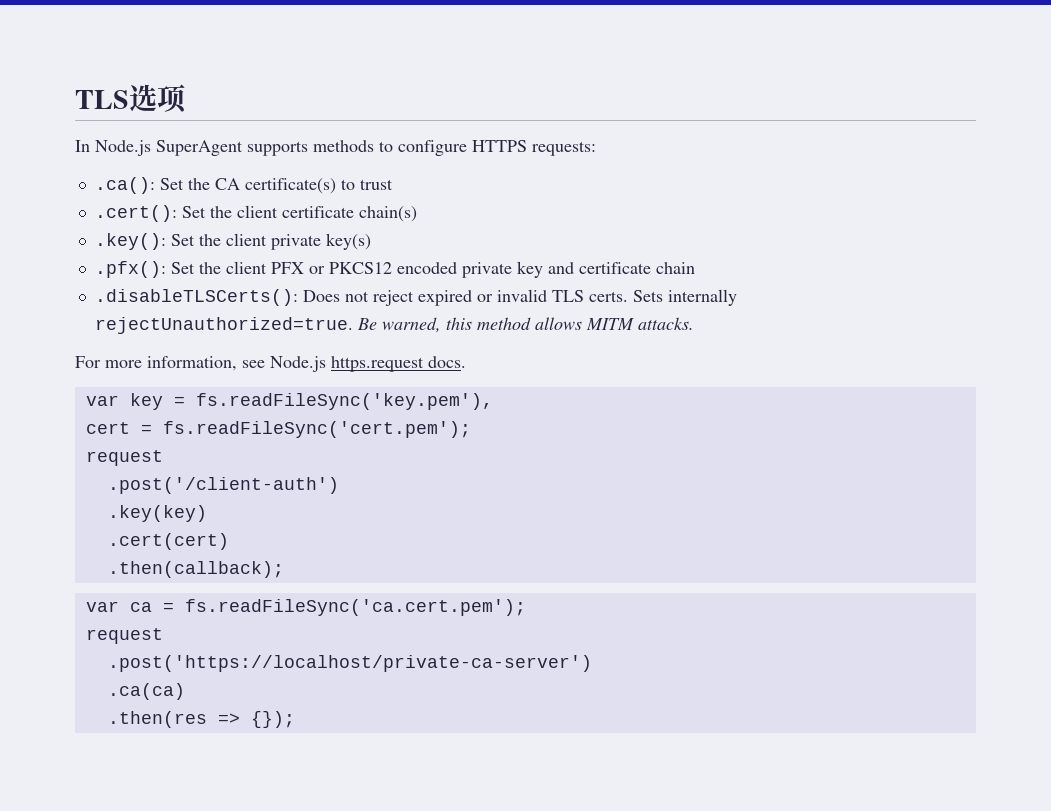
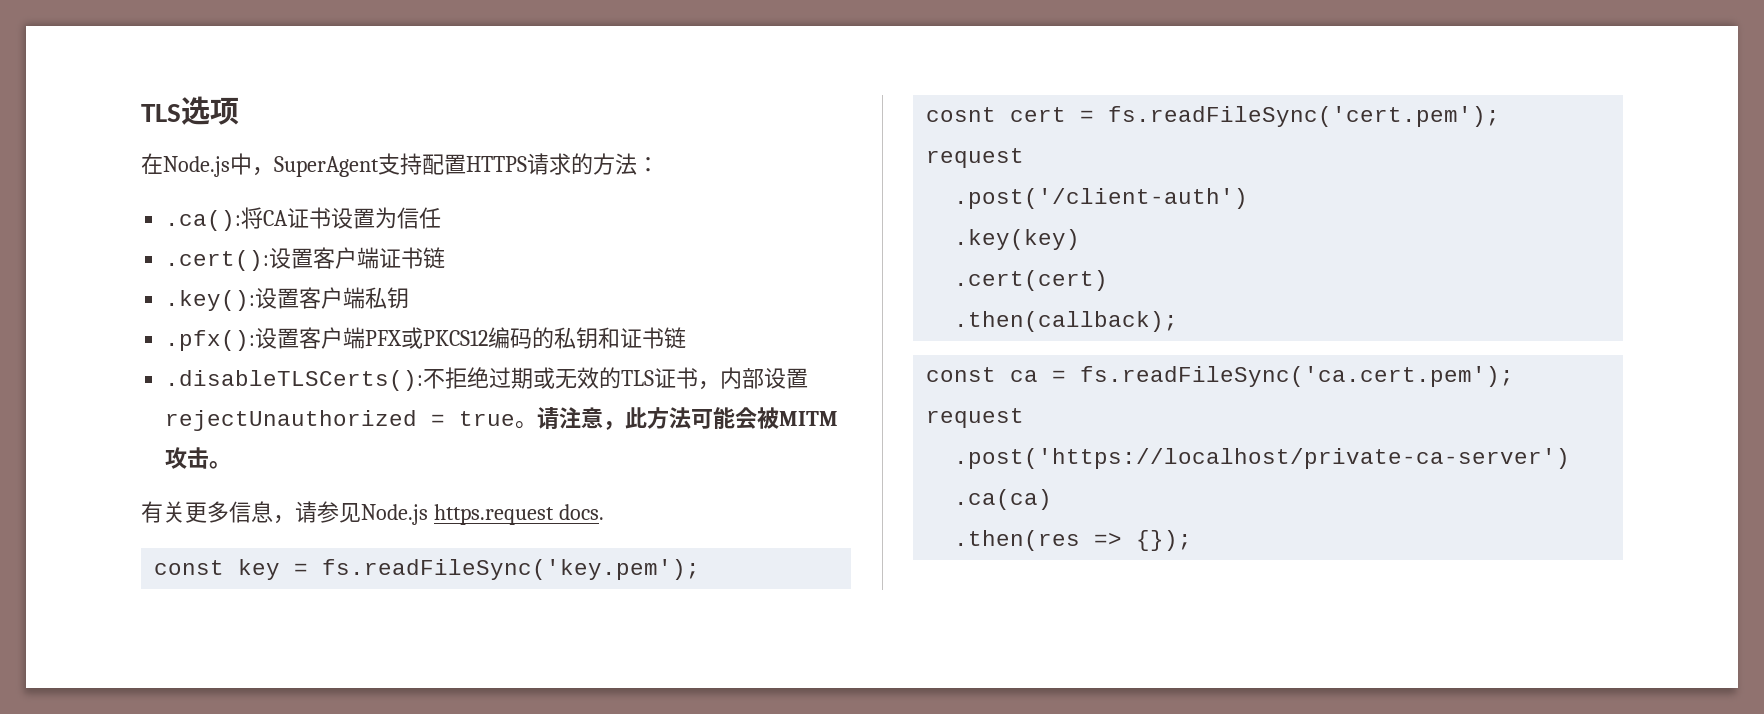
[75,140,596,156] [94,177,393,194] [94,205,417,222] [94,233,371,250] [94,261,695,278] [94,289,737,306] [94,317,694,334] [75,356,265,371] In Node.js SuperAgent supports methods to configure HTTPS requests: // .ca(): Set the CA certificate(s) to trust // .cert(): Set the client certificate chain(s) // .key(): Set the client private key(s) // .pfx(): Set the client PFX or PKCS12 encoded private key and certificate chain // .disableTLSCerts(): Does not reject expired or invalid TLS certs. Sets internally rejectUnauthorized=true. Be warned, this method allows MITM attacks. // For more information, see -> [141,153,659,177] [165,207,442,231] [165,247,446,271] [165,287,410,311] [165,327,687,351] [165,367,809,391] [165,407,839,431] [165,447,232,469] [141,501,361,524] 在Node.js中，SuperAgent支持配置HTTPS请求的方法： // .ca():将CA证书设置为信任 // .cert():设置客户端证书链 // .key():设置客户端私钥 // .pfx():设置客户端PFX或PKCS12编码的私钥和证书链 // .disableTLSCerts():不拒绝过期或无效的TLS证书，内部设置rejectUnauthorized = true。请注意，此方法可能会被MITM攻击。 // 有关更多信息，请参见
[85,395,119,406] var -> [154,560,225,575] const
[195,393,493,410] fs.readFileSync('key.pem'), // -> [322,559,701,580] [926,107,997,122] fs.readFileSync('key.pem'); // cosnt
[85,601,119,612] var -> [926,367,997,382] const

